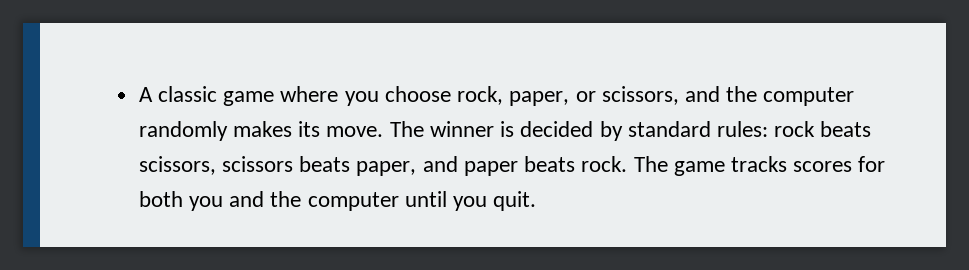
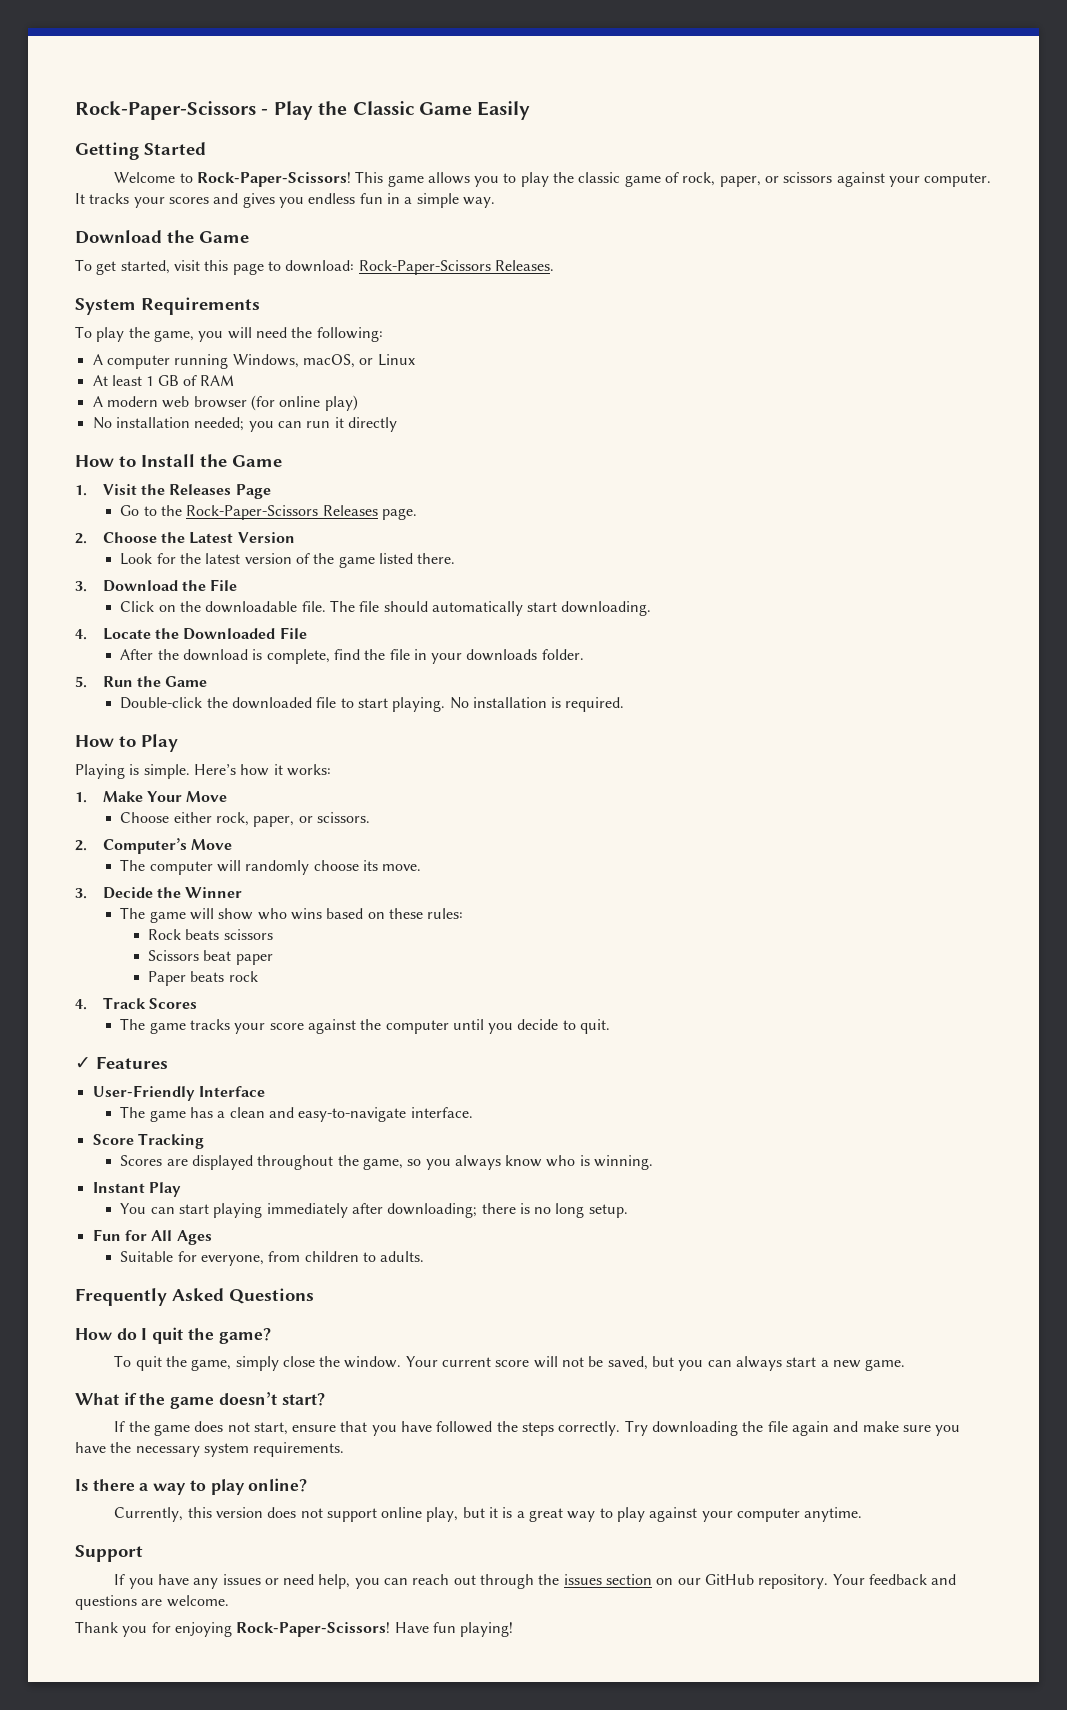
[138,86,855,106] [138,121,872,141] [138,156,886,176] [138,191,265,211] A classic game where you choose rock, paper, or scissors, and the computer randomly makes its move. The winner is decided by standard rules: rock beats scissors, scissors beats paper, and paper beats rock. The game tracks scores for both you and -> [75,101,531,120] [75,142,206,160] [114,171,992,187] [75,193,495,208] [75,230,249,244] [75,259,554,275] [75,297,260,315] [75,326,383,342] [92,354,415,369] [92,375,235,386] [92,395,358,411] [92,417,397,432] [75,454,282,467] [75,484,271,499] [120,505,417,520] [75,532,295,544] [120,553,456,568] [75,579,238,592] [120,600,652,616] [75,627,307,640] [120,649,584,664] [75,676,208,688] [120,697,625,712] [75,734,178,752] [75,764,331,779] [75,791,228,803] [120,812,370,827] [75,838,232,854] [120,859,422,875] [75,887,243,899] [120,907,464,923] [147,929,273,940] [147,950,273,965] [147,971,258,986] [75,997,197,1010] [120,1018,356,1034] Rock-Paper-Scissors - Play the Classic Game Easily // Getting Started // Welcome to Rock-Paper-Scissors! This game allows you to play the classic game of rock, paper, or scissors against your computer. It tracks your scores and gives you endless fun in a simple way. // Download the Game // To get started, visit this page to download: Rock-Paper-Scissors Releases. // System Requirements // To play the game, you will need the following: // A computer running Windows, macOS, or Linux // At least 1 GB of RAM // A modern web browser (for online play) // No installation needed; you can run it directly // How to Install the Game // 1. Visit the Releases Page // Go to the Rock-Paper-Scissors Releases page. // 2. Choose the Latest Version // Look for the latest version of the game listed there. // 3. Download the File // Click on the downloadable file. The file should automatically start downloading. // 4. Locate the Downloaded File // After the download is complete, find the file in your downloads folder. // 5. Run the Game // Double-click the downloaded file to start playing. No installation is required. // How to Play // Playing is simple. Here’s how it works: // 1. Make Your Move // Choose either rock, paper, or scissors. // 2. Computer’s Move // The computer will randomly choose its move. // 3. Decide the Winner // The game will show who wins based on these rules: // Rock beats scissors // Scissors beat paper // Paper beats rock // 4. Track Scores // The game tracks your score against
(488, 203) none -> [517,1019,576,1030] decide to
(537, 201) none -> [75,1056,168,1069] [92,1085,265,1101] [120,1106,473,1122] [92,1133,204,1149] [120,1155,654,1170] [92,1182,181,1197] [120,1203,628,1218] [92,1229,212,1245] [120,1251,425,1266] [75,1288,314,1306] [75,1327,271,1344] [114,1355,906,1371] [75,1392,325,1409] [114,1420,961,1436] [75,1442,345,1457] [75,1478,308,1495] [114,1507,863,1522] [75,1545,143,1562] [114,1574,957,1589] [75,1595,229,1610] [75,1621,514,1637] // ✓ Features // User-Friendly Interface // The game has a clean and easy-to-navigate interface. // Score Tracking // Scores are displayed throughout the game, so you always know who is winning. // Instant Play // You can start playing immediately after downloading; there is no long setup. // Fun for All Ages // Suitable for everyone, from children to adults. // Frequently Asked Questions // How do I quit the game? // To quit the game, simply close the window. Your current score will not be saved, but you can always start a new game. // What if the game doesn’t start? // If the game does not start, ensure that you have followed the steps correctly. Try downloading the file again and make sure you have the necessary system requirements. // Is there a way to play online? // Currently, this version does not support online play, but it is a great way to play against your computer anytime. // Support // If you have any issues or need help, you can reach out through the issues section on our GitHub repository. Your feedback and questions are welcome. // Thank you for enjoying Rock-Paper-Scissors! Have fun playing!

